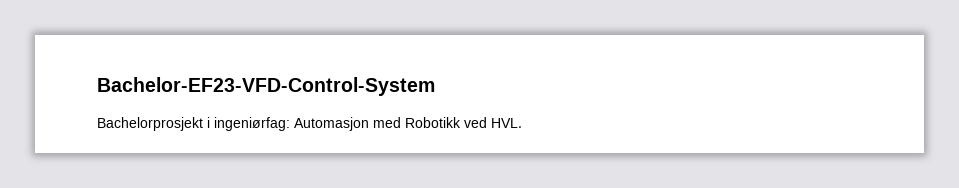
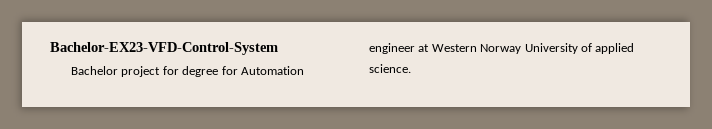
[97,77,435,96] [97,117,522,131] Bachelor-EF23-VFD-Control-System // Bachelorprosjekt i ingeniørfag: Automasjon med Robotikk ved HVL. -> [50,42,278,55] [71,66,304,77] [369,43,635,54] [369,64,411,73] Bachelor-EX23-VFD-Control-System // Bachelor project for degree for Automation engineer at Western Norway University of applied science.

